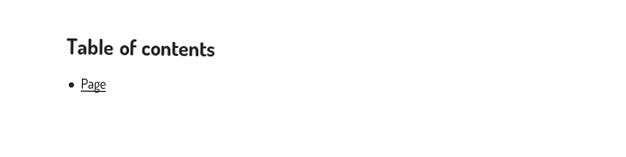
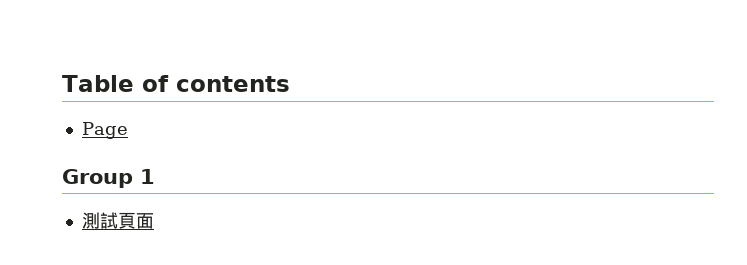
(106, 85) none -> [62,169,155,188] [81,212,154,229] // Group 1 // 測試頁面

